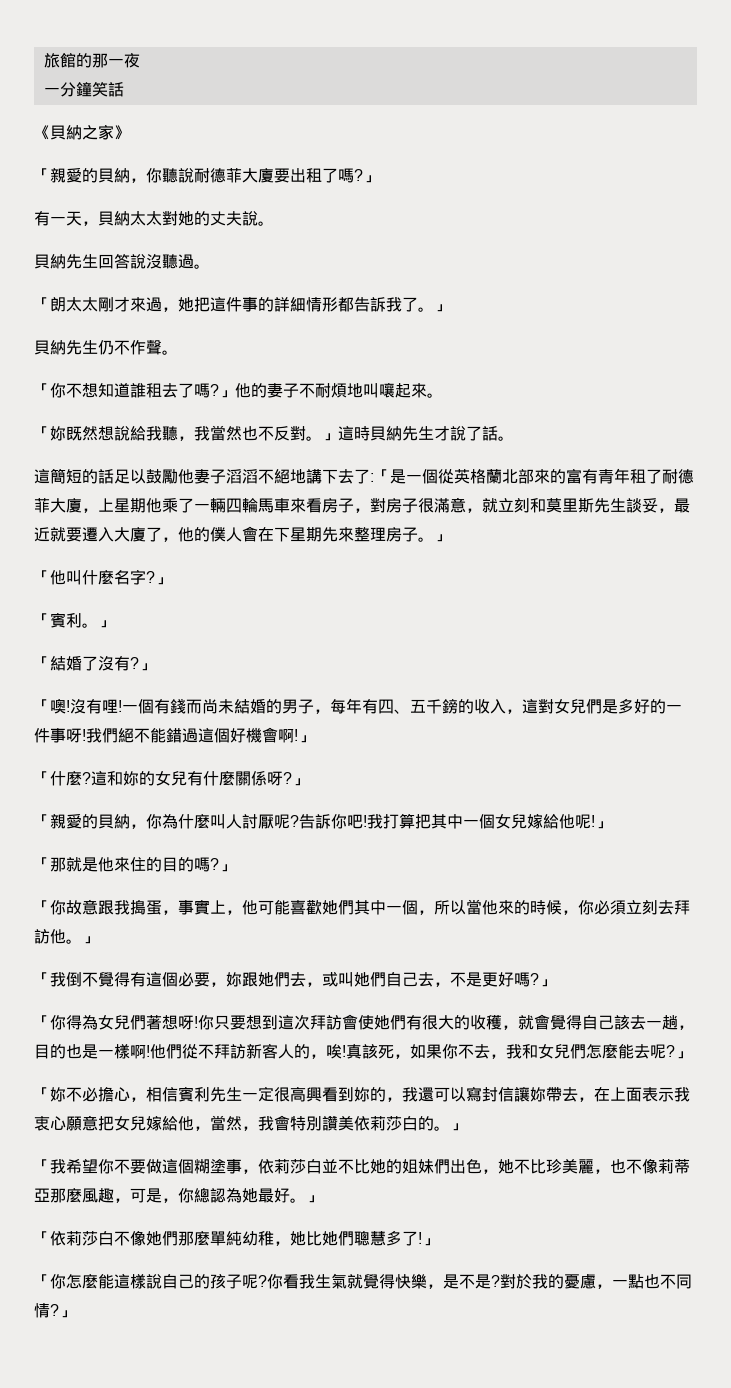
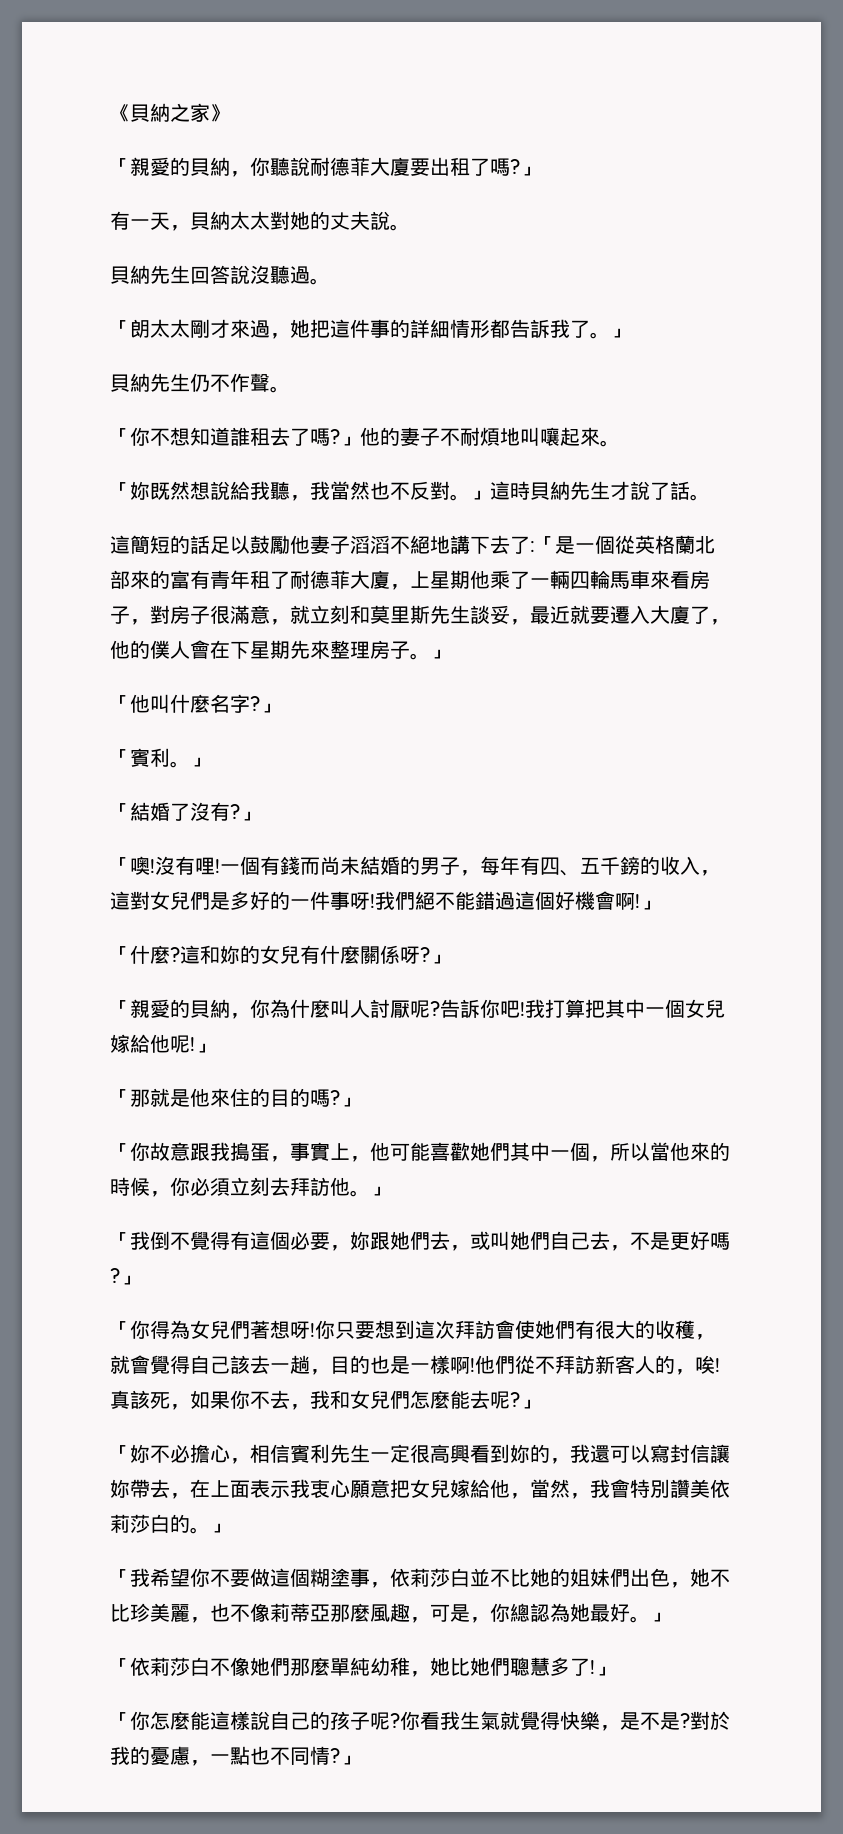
[43,52,140,68] [43,81,124,97] 旅館的那一夜 // 一分鐘笑話 // -> (110, 113) none

